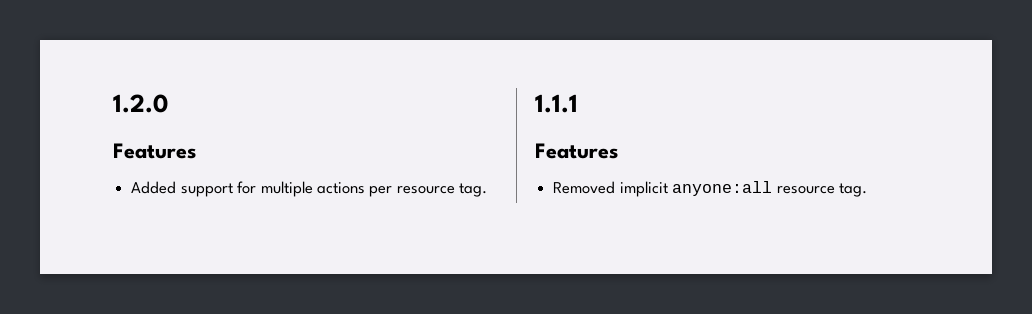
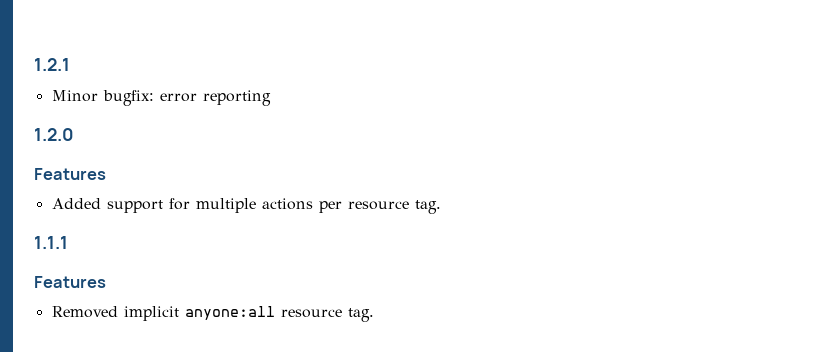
(113, 103) none -> [34,58,70,71] [51,90,271,106] 1.2.1 // Minor bugfix: error reporting //

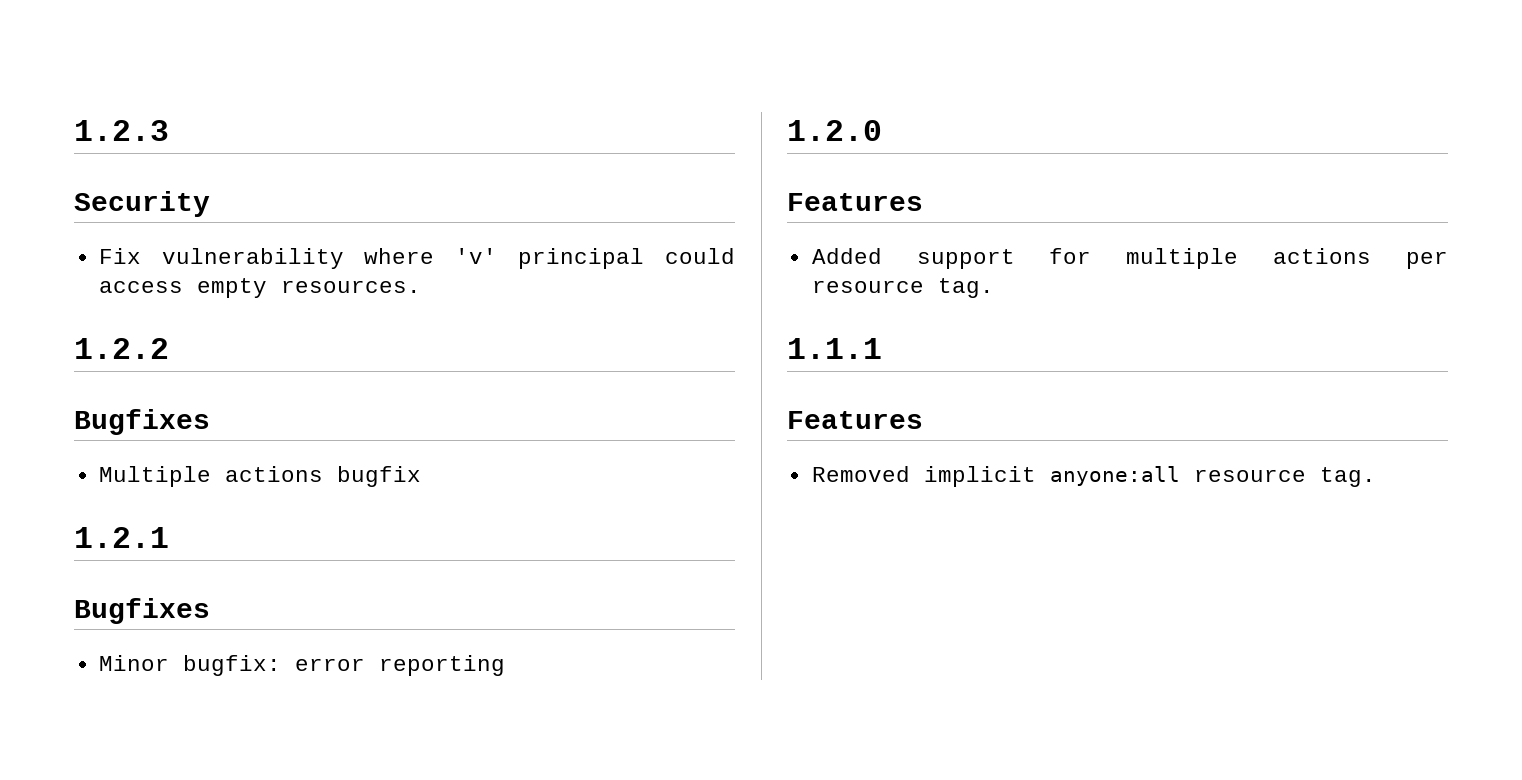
(34, 64) none -> [74,120,169,141] [74,191,210,217] [98,248,736,269] [98,278,421,298] [74,338,169,359] [74,409,210,435] [98,466,421,487] 1.2.3 // Security // Fix vulnerability where 'v' principal could access empty resources. // 1.2.2 // Bugfixes // Multiple actions bugfix //
(70, 64) none -> [74,598,210,624] // Bugfixes

